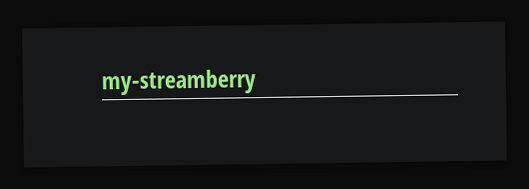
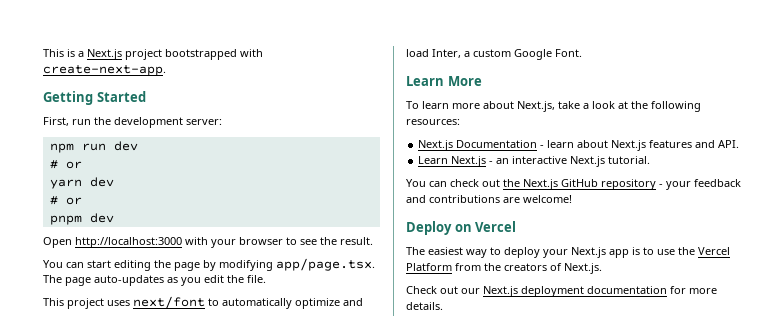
[101,69,256,96] my-streamberry -> [43,49,263,60] [43,65,166,76] [43,91,146,105] [43,117,222,128] [49,141,138,153] [49,160,82,169] [49,177,114,189] [49,196,82,205] [49,213,114,225] [43,237,373,248] [43,258,375,271] [43,275,266,286] [43,296,363,309] [406,49,582,60] [406,76,482,86] [406,101,701,112] [406,119,460,125] [418,140,740,151] [418,156,651,167] [406,179,741,190] [406,195,572,203] [406,221,517,235] [406,247,730,258] [406,263,602,274] [406,286,717,297] [406,302,443,310] This is a Next.js project bootstrapped with create-next-app. // Getting Started // First, run the development server: // npm run dev // # or // yarn dev // # or // pnpm dev // Open http://localhost:3000 with your browser to see the result. // You can start editing the page by modifying app/page.tsx. The page auto-updates as you edit the file. // This project uses next/font to automatically optimize and load Inter, a custom Google Font. // Learn More // To learn more about Next.js, take a look at the following resources: // Next.js Documentation - learn about Next.js features and API. // Learn Next.js - an interactive Next.js tutorial. // You can check out the Next.js GitHub repository - your feedback and contributions are welcome! // Deploy on Vercel // The easiest way to deploy your Next.js app is to use the Vercel Platform from the creators of Next.js. // Check out our Next.js deployment documentation for more details.

